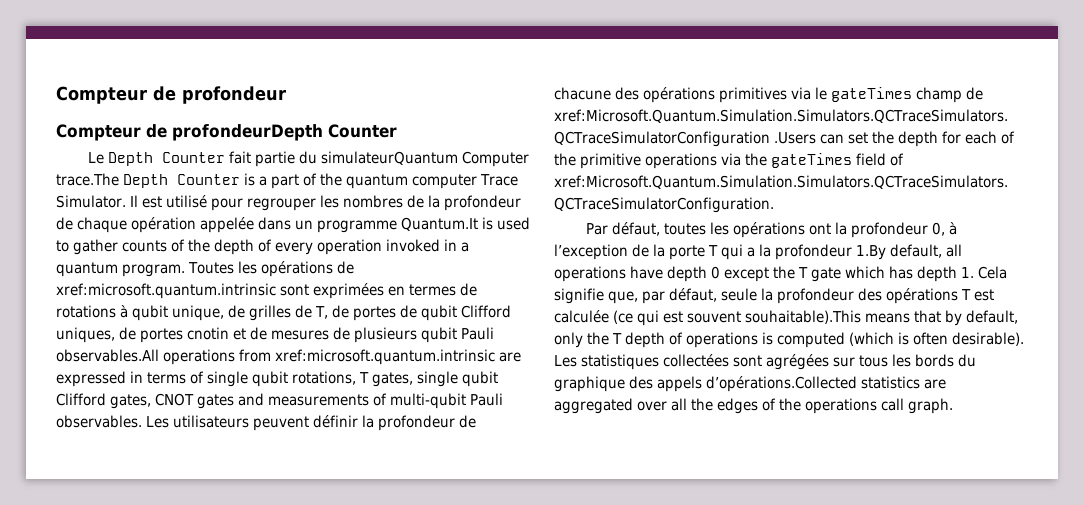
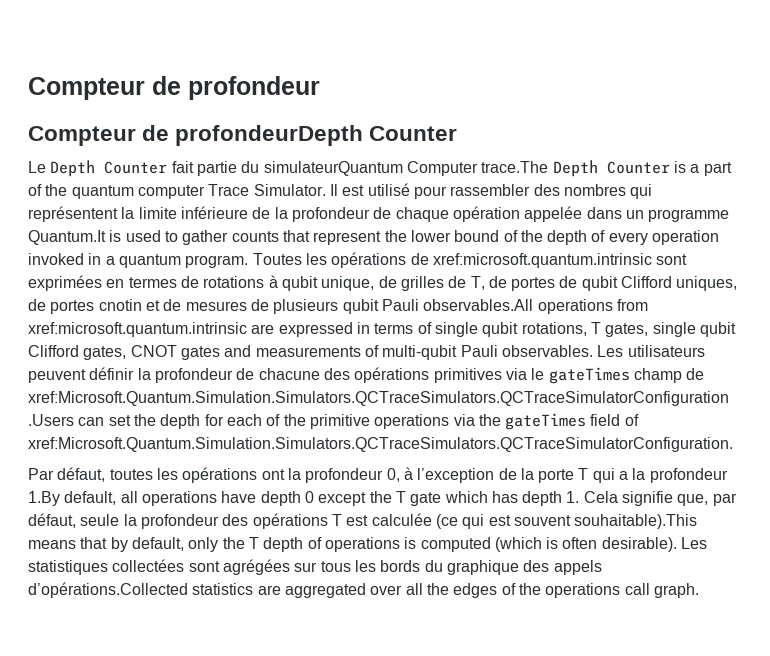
[246,195,403,211] regrouper les nombres -> [450,184,653,199] [28,206,248,222] rassembler des nombres qui représentent la limite inférieure
(167, 246) none -> [282,230,500,245] that represent the lower bound

